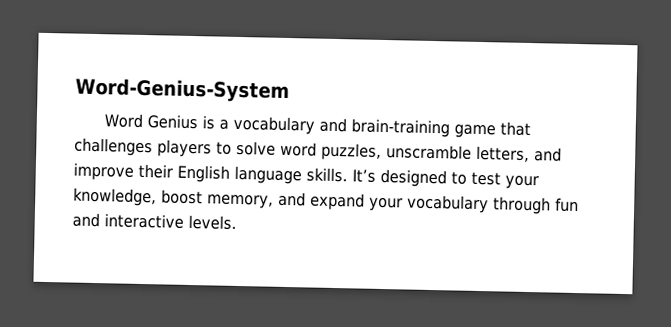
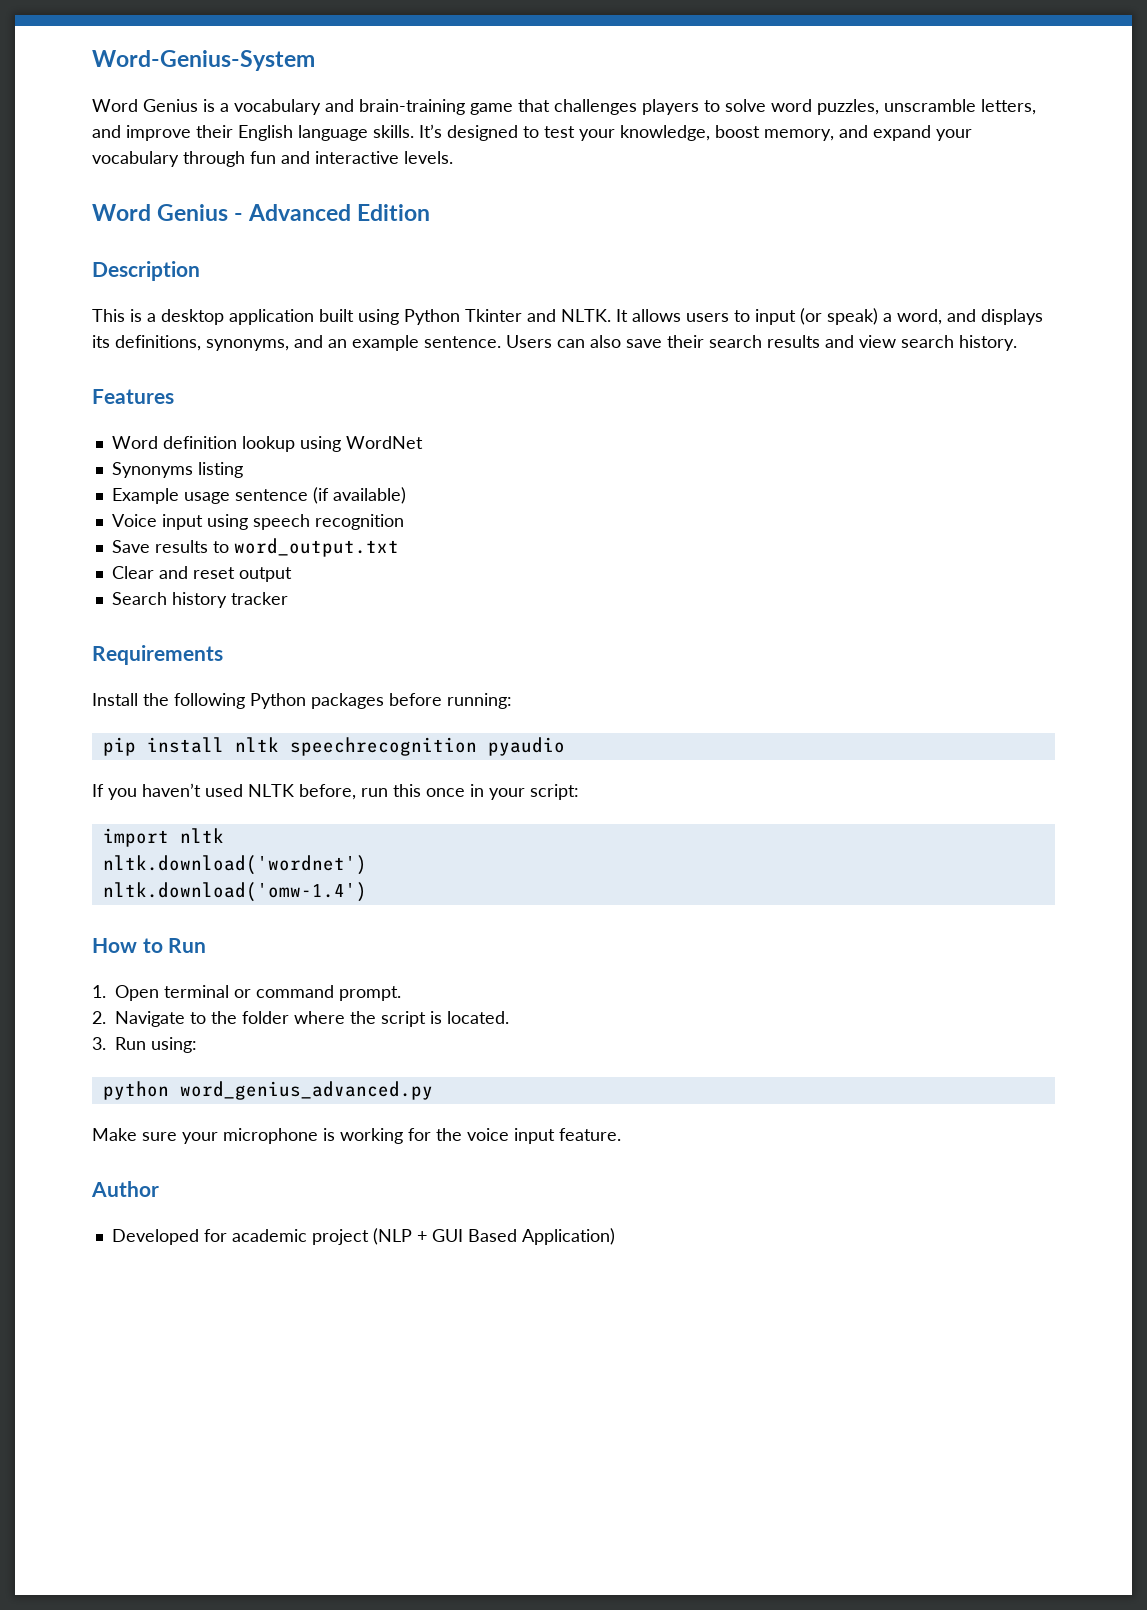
(237, 222) none -> [92,204,431,221] [92,261,200,281] [92,308,1043,325] [92,335,1017,351] [92,389,174,404] [111,436,423,452] [111,462,243,478] [111,487,406,504] [111,514,404,530] [111,538,399,557] [111,566,292,582] [111,592,288,608] [92,645,223,665] [92,693,512,709] [102,737,565,756] [92,783,579,800] [102,828,224,847] [102,855,367,875] [102,882,367,902] [92,938,207,953] [92,985,401,1001] [92,1011,509,1027] [92,1037,197,1053] [102,1081,433,1100] [92,1128,621,1144] [91,1181,159,1197] [111,1228,615,1245] // Word Genius - Advanced Edition // Description // This is a desktop application built using Python Tkinter and NLTK. It allows users to input (or speak) a word, and displays its definitions, synonyms, and an example sentence. Users can also save their search results and view search history. // Features // Word definition lookup using WordNet // Synonyms listing // Example usage sentence (if available) // Voice input using speech recognition // Save results to word_output.txt // Clear and reset output // Search history tracker // Requirements // Install the following Python packages before running: // pip install nltk speechrecognition pyaudio // If you haven’t used NLTK before, run this once in your script: // import nltk // nltk.download('wordnet') // nltk.download('omw-1.4') // How to Run // 1. Open terminal or command prompt. // 2. Navigate to the folder where the script is located. // 3. Run using: // python word_genius_advanced.py // Make sure your microphone is working for the voice input feature. // Author // Developed for academic project (NLP + GUI Based Application)

